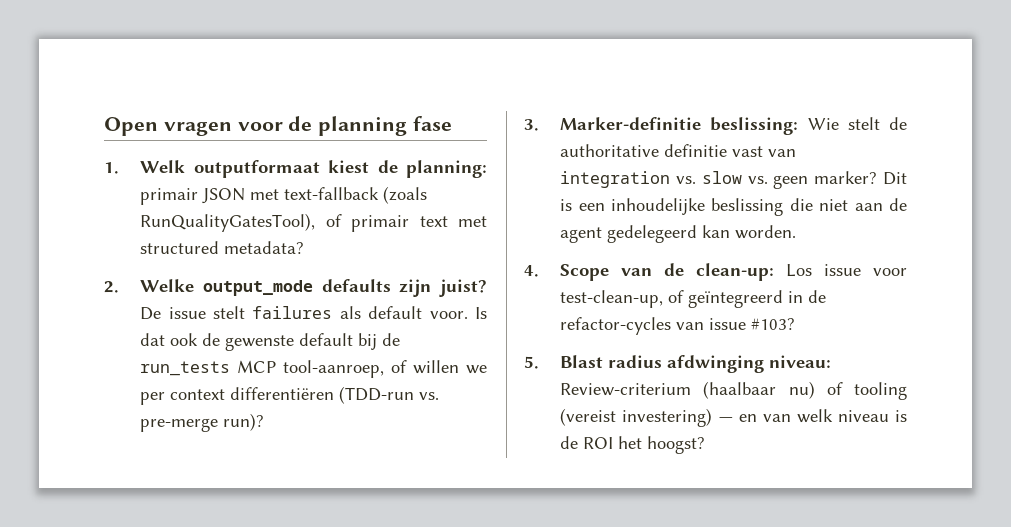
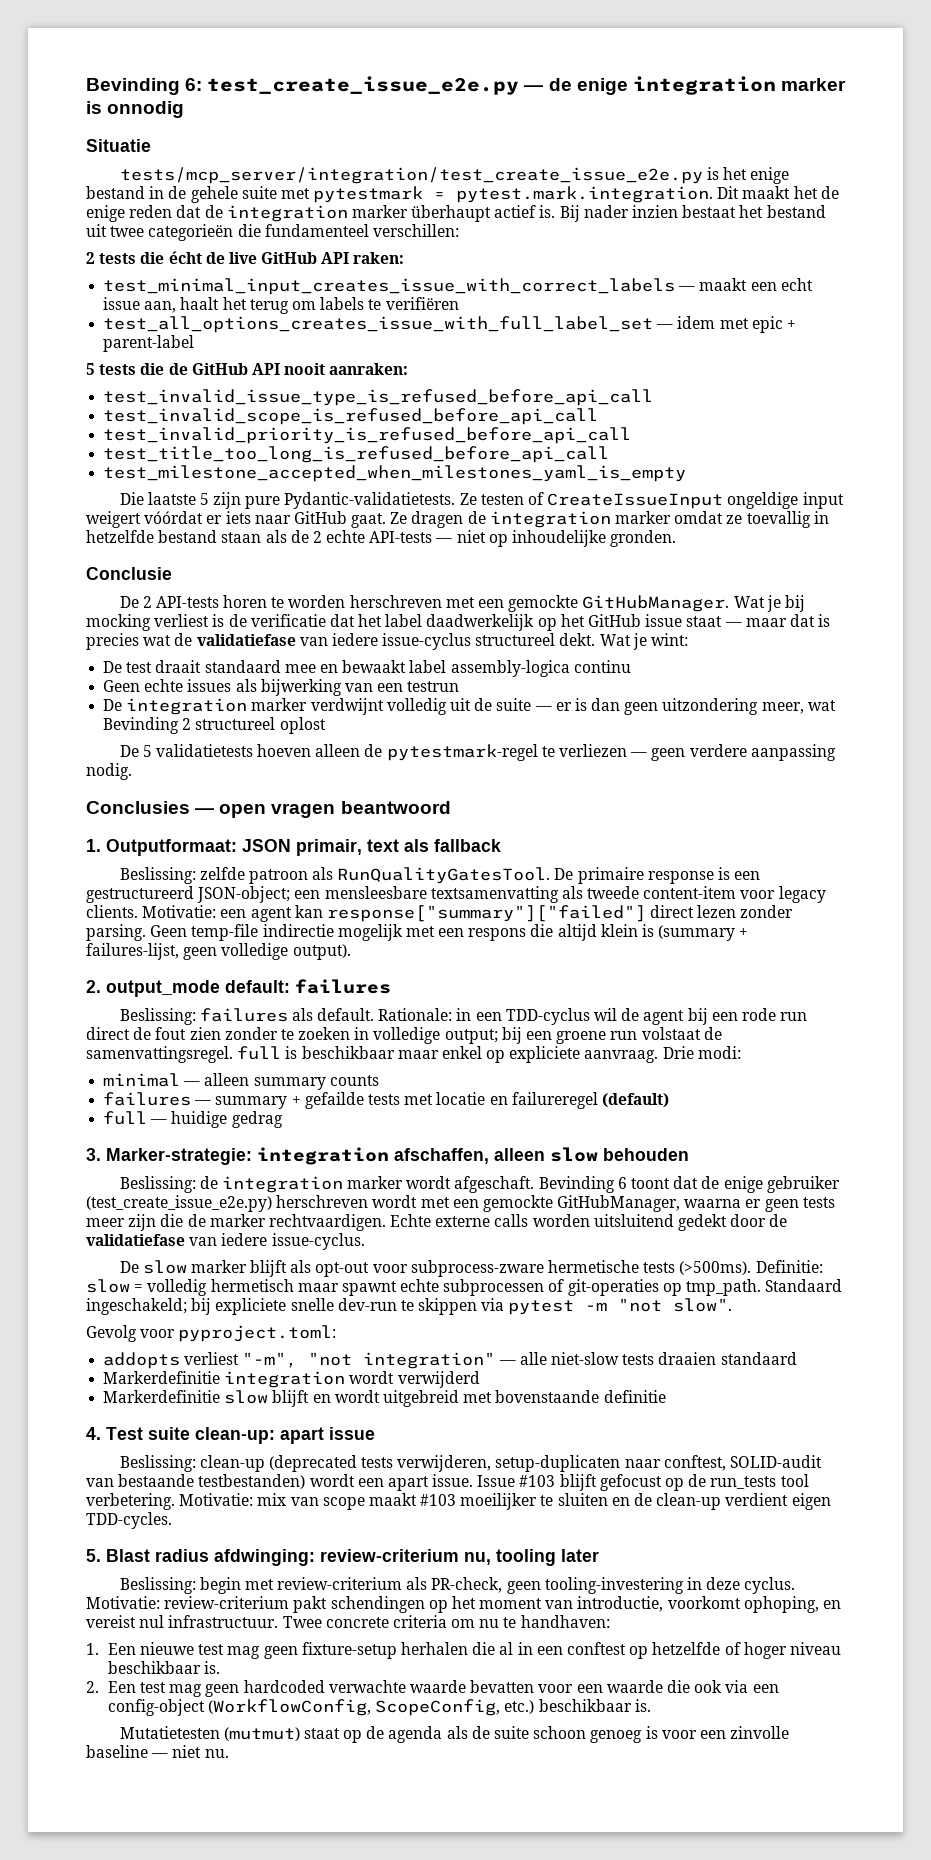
[104,116,453,136] [104,160,487,178] [140,186,428,205] [140,213,487,232] [140,241,305,254] [104,279,487,297] [140,306,487,320] [140,333,401,351] [140,360,487,378] [140,386,440,405] [140,413,265,432] [524,117,907,135] [560,144,797,157] [560,171,907,189] [560,198,907,216] [560,225,797,243] [524,263,907,281] [560,290,827,308] [560,317,796,335] [524,355,832,373] [560,381,907,400] [560,408,907,427] [560,436,706,454] Open vragen voor de planning fase // 1. Welk outputformaat kiest de planning: primair JSON met text-fallback (zoals RunQualityGatesTool), of primair text met structured metadata? // 2. Welke output_mode defaults zijn juist? De issue stelt failures als default voor. Is dat ook de gewenste default bij de run_tests MCP tool-aanroep, of willen we per context differentiëren (TDD-run vs. pre-merge run)? // 3. Marker-definitie beslissing: Wie stelt de authoritative definitie vast van integration vs. slow vs. geen marker? Dit is een inhoudelijke beslissing die niet aan de agent gedelegeerd kan worden. // 4. Scope van de clean-up: Los issue voor test-clean-up, of geïntegreerd in de refactor-cycles van issue #103? // 5. Blast radius afdwinging niveau: Review-criterium (haalbaar nu) of tooling (vereist investering) — en van welk niveau is de ROI het hoogst? -> [86,76,846,95] [86,101,185,118] [86,139,151,152] [119,167,790,184] [86,186,839,203] [86,205,826,222] [86,224,459,241] [86,251,405,264] [103,278,813,295] [103,297,459,314] [103,316,796,333] [103,335,195,352] [86,363,409,375] [103,389,654,406] [103,408,599,425] [103,427,632,444] [103,446,610,463] [103,465,687,482] [119,492,844,509] [86,511,829,528] [86,530,677,547] [86,567,172,580] [119,595,805,612] [86,614,831,631] [86,633,689,650] [103,660,631,677] [103,679,460,696] [103,698,836,715] [103,717,326,734] [119,744,836,761] [86,763,132,780] [86,801,451,818] [86,839,501,856] [119,867,761,884] [86,886,826,903] [86,905,794,922] [86,924,749,941] [86,943,351,960] [86,979,391,997] [119,1008,808,1025] [86,1027,722,1044] [86,1046,741,1063] [103,1073,379,1090] [103,1092,669,1109] [103,1111,283,1128] [86,1147,689,1165] [119,1176,840,1193] [86,1195,835,1212] [86,1214,788,1231] [86,1233,365,1250] [119,1260,823,1277] [86,1279,843,1296] [86,1298,733,1315] [86,1325,337,1342] [103,1352,797,1369] [103,1371,480,1388] [103,1390,666,1407] [86,1427,375,1444] [119,1455,823,1472] [86,1474,809,1491] [86,1493,831,1510] [86,1512,172,1529] [86,1549,599,1566] [119,1577,796,1594] [86,1596,842,1613] [86,1615,610,1628] [86,1642,841,1659] [107,1661,221,1674] [86,1680,779,1697] [107,1699,651,1716] [119,1726,790,1743] [86,1745,229,1758] Bevinding 6: test_create_issue_e2e.py — de enige integration marker is onnodig // Situatie // tests/mcp_server/integration/test_create_issue_e2e.py is het enige bestand in de gehele suite met pytestmark = pytest.mark.integration. Dit maakt het de enige reden dat de integration marker überhaupt actief is. Bij nader inzien bestaat het bestand uit twee categorieën die fundamenteel verschillen: // 2 tests die écht de live GitHub API raken: // test_minimal_input_creates_issue_with_correct_labels — maakt een echt issue aan, haalt het terug om labels te verifiëren // test_all_options_creates_issue_with_full_label_set — idem met epic + parent-label // 5 tests die de GitHub API nooit aanraken: // test_invalid_issue_type_is_refused_before_api_call // test_invalid_scope_is_refused_before_api_call // test_invalid_priority_is_refused_before_api_call // test_title_too_long_is_refused_before_api_call // test_milestone_accepted_when_milestones_yaml_is_empty // Die laatste 5 zijn pure Pydantic-validatietests. Ze testen of CreateIssueInput ongeldige input weigert vóórdat er iets naar GitHub gaat. Ze dragen de integration marker omdat ze toevallig in hetzelfde bestand staan als de 2 echte API-tests — niet op inhoudelijke gronden. // Conclusie // De 2 API-tests horen te worden herschreven met een gemockte GitHubManager. Wat je bij mocking verliest is de verificatie dat het label daadwerkelijk op het GitHub issue staat — maar dat is precies wat de validatiefase van iedere issue-cyclus structureel dekt. Wat je wint: // De test draait standaard mee en bewaakt label assembly-logica continu // Geen echte issues als bijwerking van een testrun // De integration marker verdwijnt volledig uit de suite — er is dan geen uitzondering meer, wat Bevinding 2 structureel oplost // De 5 validatietests hoeven alleen de pytestmark-regel te verliezen — geen verdere aanpassing nodig. // Conclusies — open vragen beantwoord // 1. Outputformaat: JSON primair, text als fallback // Beslissing: zelfde patroon als RunQualityGatesTool. De primaire response is een gestructureerd JSON-object; een mensleesbare textsamenvatting als tweede content-item voor legacy clients. Motivatie: een agent kan response["summary"]["failed"] direct lezen zonder parsing. Geen temp-file indirectie mogelijk met een respons die altijd klein is (summary + failures-lijst, geen volledige output). // 2. output_mode default: failures // Beslissing: failures als default. Rationale: in een TDD-cyclus wil de agent bij een rode run direct de fout zien zonder te zoeken in volledige output; bij een groene run volstaat de samenvattingsregel. full is beschikbaar maar enkel op expliciete aanvraag. Drie modi: // minimal — alleen summary counts // failures — summary + gefailde tests met locatie en failureregel (default) // full — huidige gedrag // 3. Marker-strategie: integration afschaffen, alleen slow behouden // Beslissing: de integration marker wordt afgeschaft. Bevinding 6 toont dat de enige gebruiker (test_create_issue_e2e.py) herschreven wordt met een gemockte GitHubManager, waarna er geen tests meer zijn die de marker rechtvaardigen. Echte externe calls worden uitsluitend gedekt door de validatiefase van iedere issue-cyclus. // De slow marker blijft als opt-out voor subprocess-zware hermetische tests (>500ms). Definitie: slow = volledig hermetisch maar spawnt echte subprocessen of git-operaties op tmp_path. Standaard ingeschakeld; bij expliciete snelle dev-run te skippen via pytest -m "not slow". // Gevolg voor pyproject.toml: // addopts verliest "-m", "not integration" — alle niet-slow tests draaien standaard // Markerdefinitie integration wordt verwijderd // Markerdefinitie slow blijft en wordt uitgebreid met bovenstaande definitie // 4. Test suite clean-up: apart issue // Beslissing: clean-up (deprecated tests verwijderen, setup-duplicaten naar conftest, SOLID-audit van bestaande testbestanden) wordt een apart issue. Issue #103 blijft gefocust op de run_tests tool verbetering. Motivatie: mix van scope maakt #103 moeilijker te sluiten en de clean-up verdient eigen TDD-cycles. // 5. Blast radius afdwinging: review-criterium nu, tooling later // Beslissing: begin met review-criterium als PR-check, geen tooling-investering in deze cyclus. Motivatie: review-criterium pakt schendingen op het moment van introductie, voorkomt ophoping, en vereist nul infrastructuur. Twee concrete criteria om nu te handhaven: // 1. Een nieuwe test mag geen fixture-setup herhalen die al in een conftest op hetzelfde of hoger niveau beschikbaar is. // 2. Een test mag geen hardcoded verwachte waarde bevatten voor een waarde die ook via een config-object (WorkflowConfig, ScopeConfig, etc.) beschikbaar is. // Mutatietesten (mutmut) staat op de agenda als de suite schoon genoeg is voor een zinvolle baseline — niet nu.

